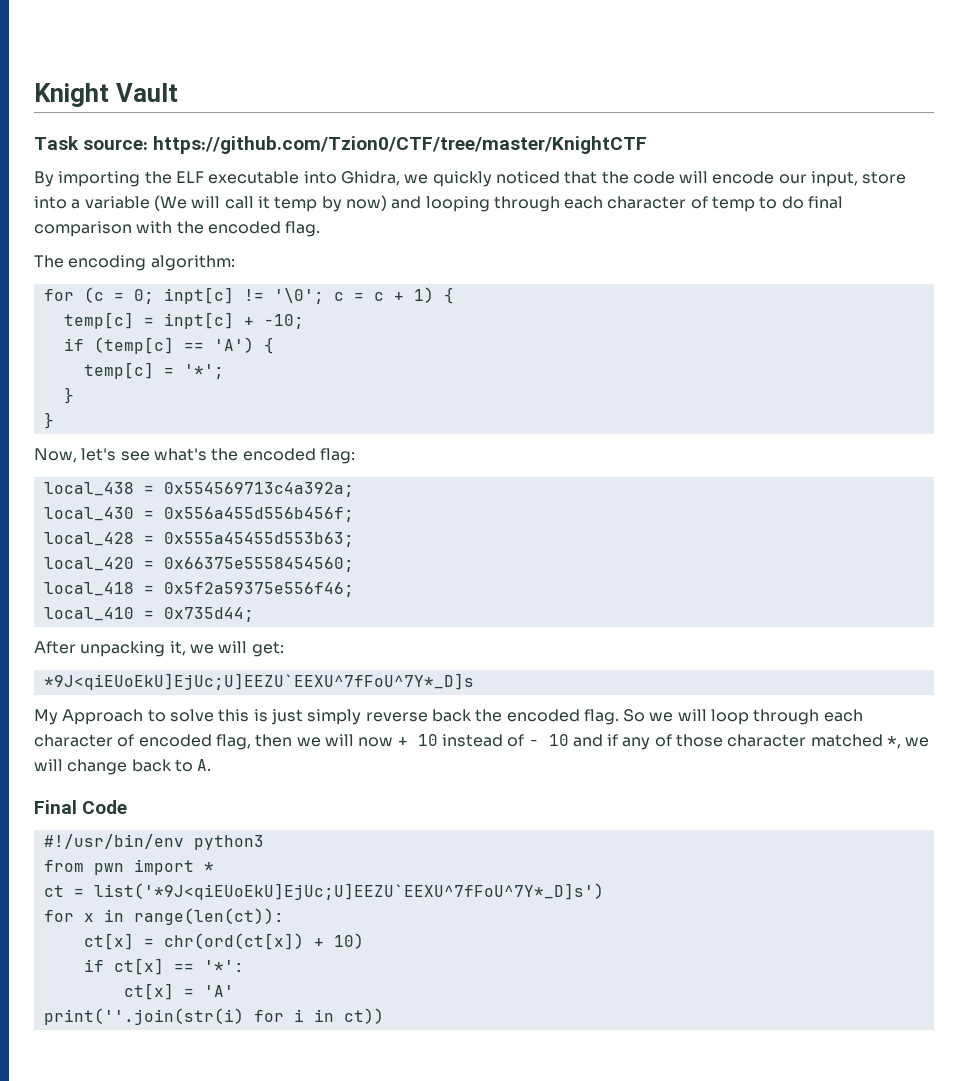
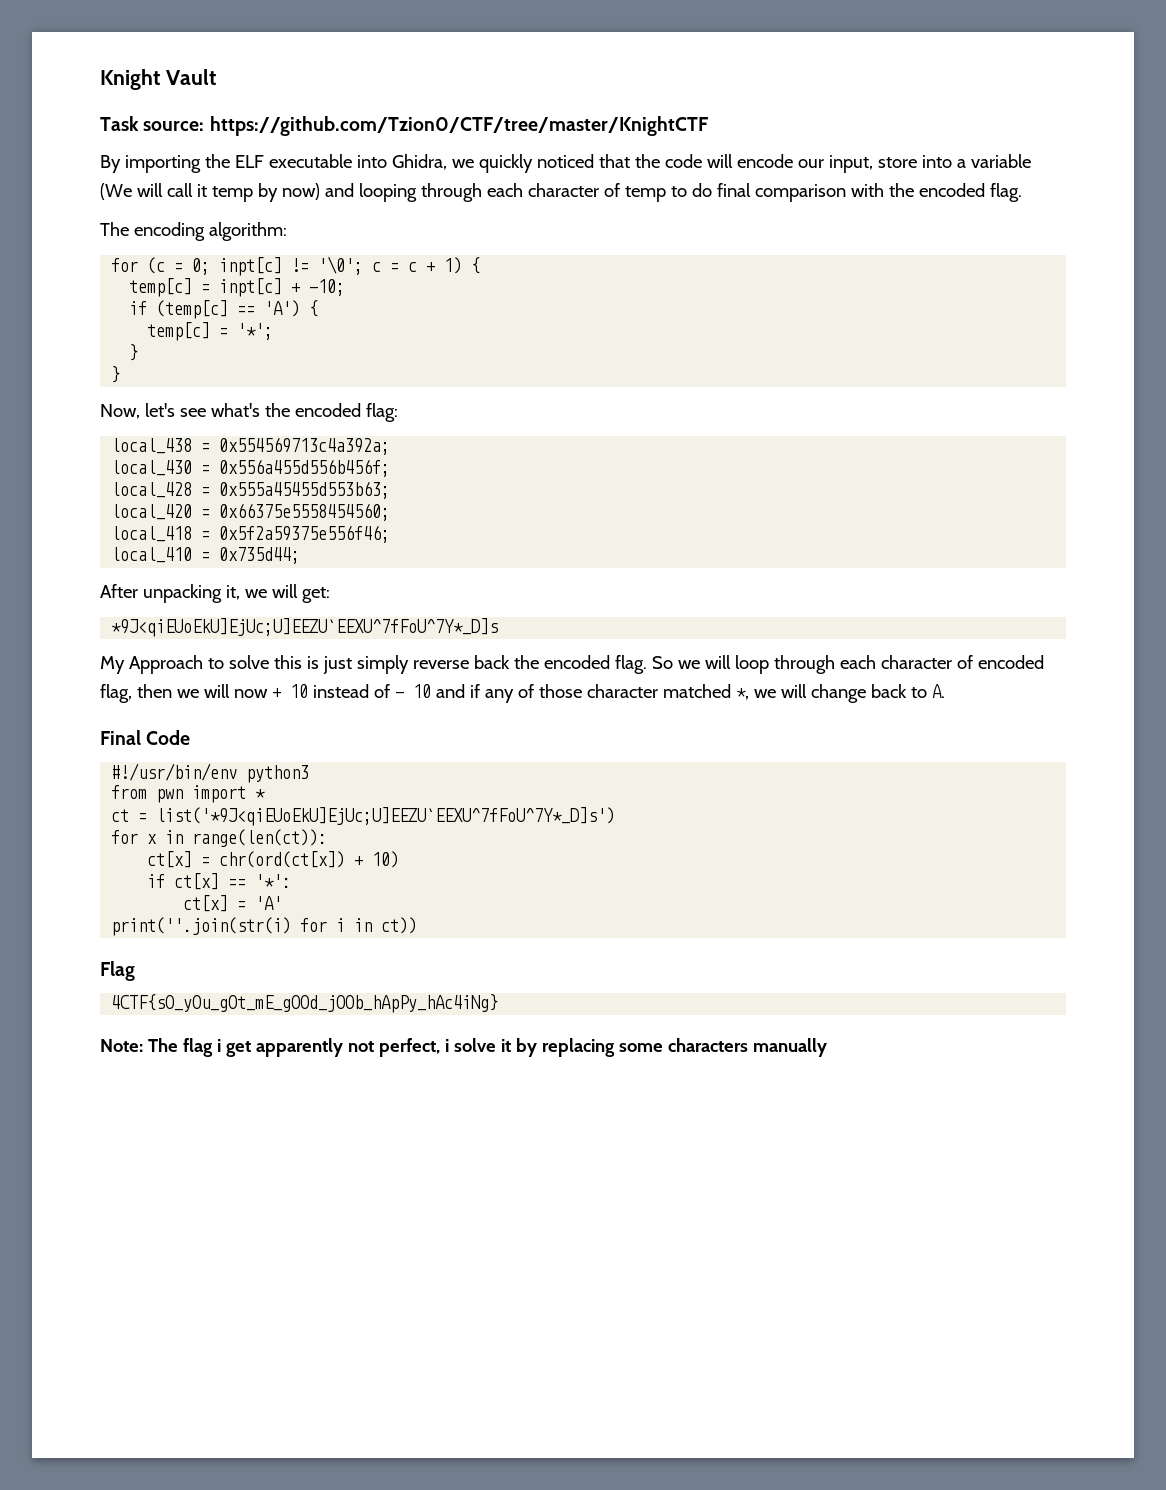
(384, 1016) none -> [100,961,135,981] [111,994,499,1013] [100,1038,827,1057] // Flag // 4CTF{sO_yOu_gOt_mE_gOOd_jOOb_hApPy_hAc4iNg} // Note: The flag i get apparently not perfect, i solve it by replacing some characters manually

